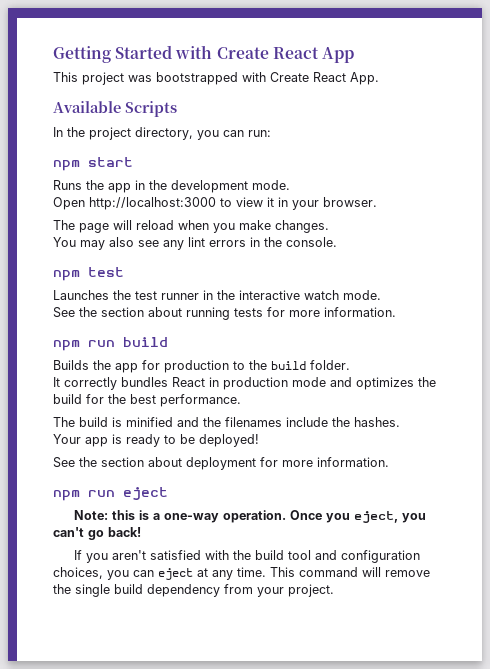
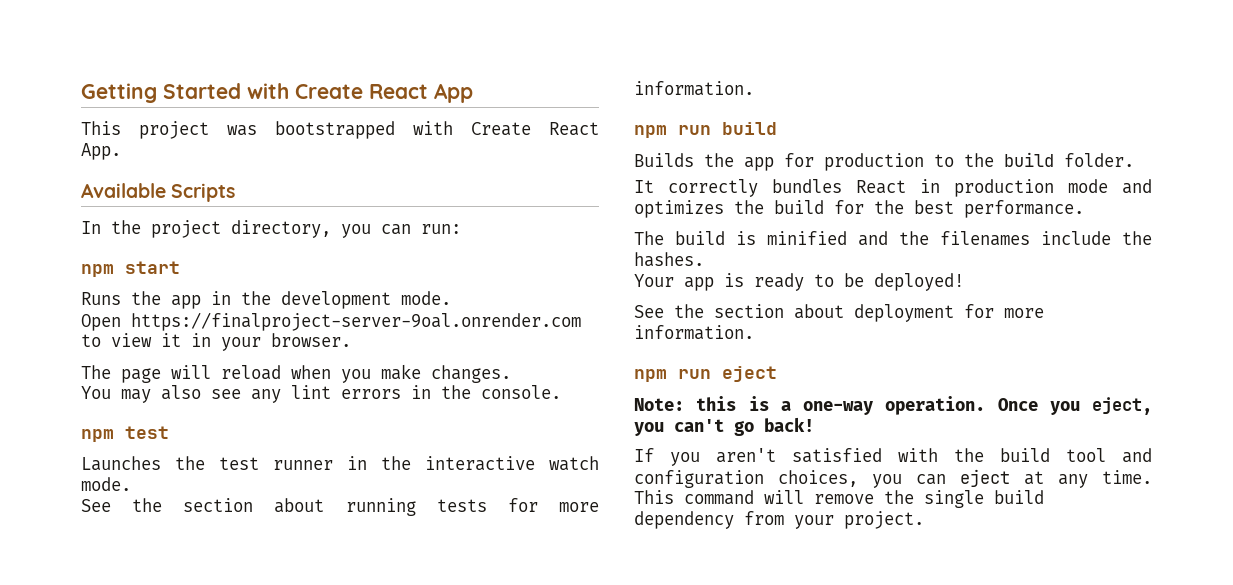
[89,197,216,210] http://localhost:3000 -> [131,312,581,331] https://finalproject-server-9oal.onrender.com

